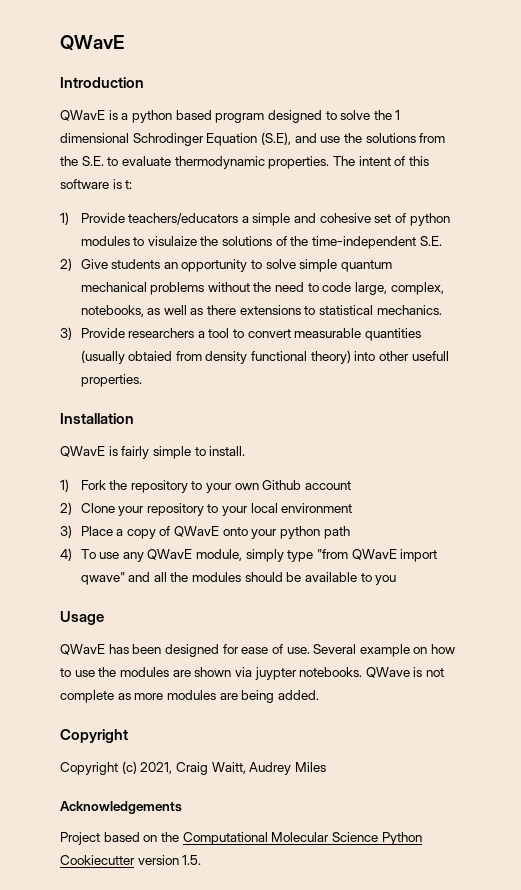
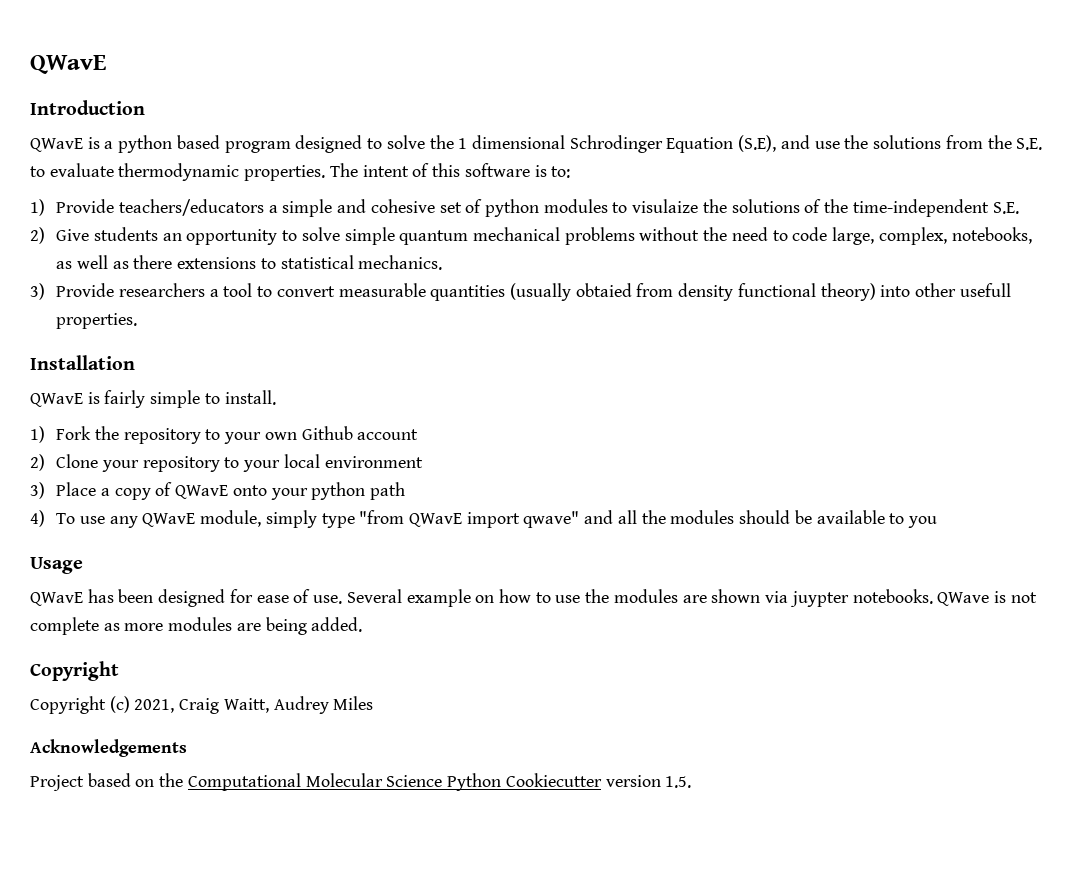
[125,180,133,189] t: -> [551,166,571,178] to:

